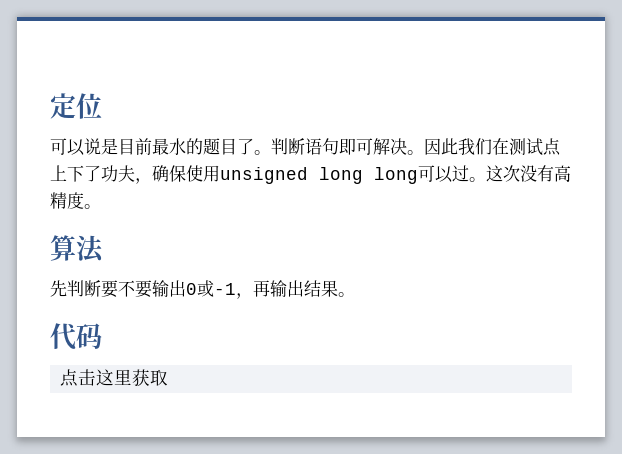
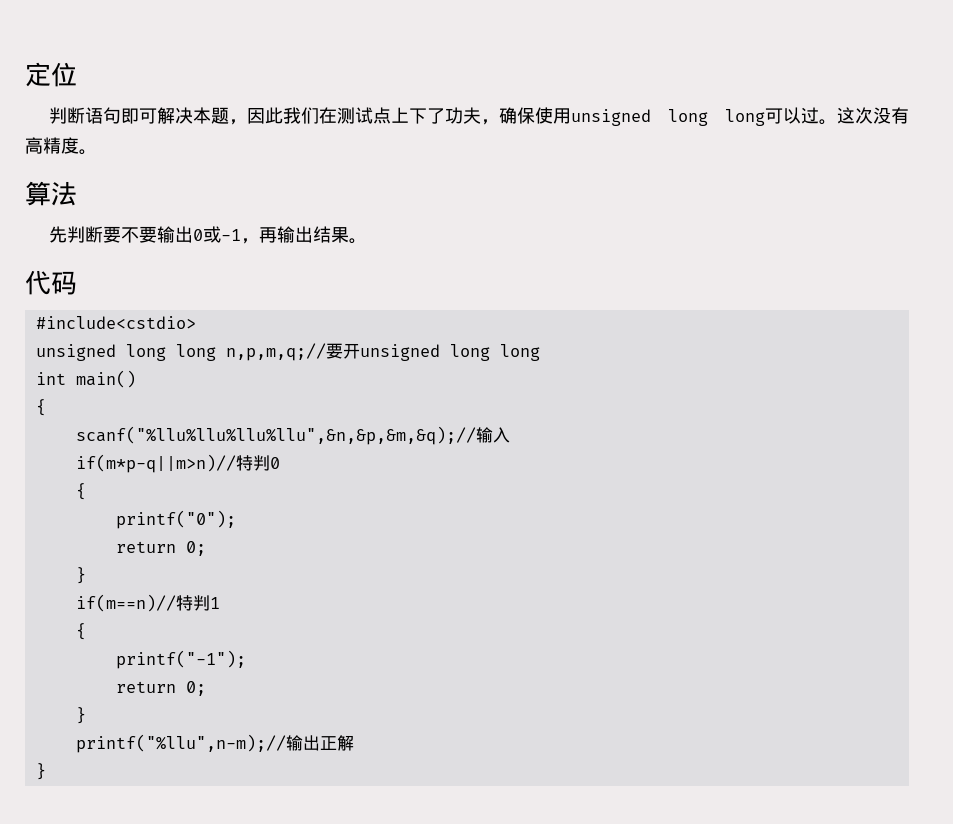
[50,138,271,156] 可以说是目前最水的题目了。 -> (77, 74) none
[407,150,424,155] 。 -> [192,107,247,125] 本题，
[60,369,169,387] 点击这里获取 -> [35,316,196,329] [35,343,540,361] [35,370,136,388] [35,399,46,416] [75,426,510,445] [75,454,280,473] [75,483,86,500] [115,510,236,529] [115,541,206,556] [75,567,86,584] [75,594,220,612] [75,623,86,640] [115,650,246,669] [115,681,206,696] [75,707,86,724] [75,734,354,753] [35,763,46,780] #include<cstdio> // unsigned long long n,p,m,q;//要开unsigned long long // int main() // { // scanf("%llu%llu%llu%llu",&n,&p,&m,&q);//输入 // if(m*p-q||m>n)//特判0 // { // printf("0"); // return 0; // } // if(m==n)//特判1 // { // printf("-1"); // return 0; // } // printf("%llu",n-m);//输出正解 // }

